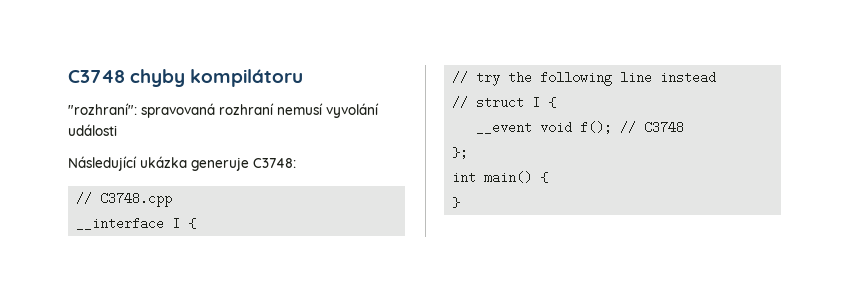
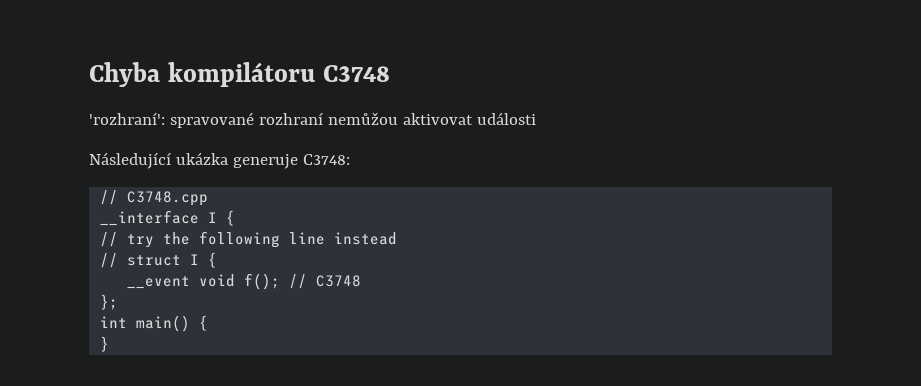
[68,69,304,87] [68,103,379,118] C3748 chyby kompilátoru // "rozhraní": spravovaná rozhraní nemusí vyvolání -> [89,62,390,87] [89,112,473,128] Chyba kompilátoru C3748 // 'rozhraní': spravované rozhraní nemůžou aktivovat

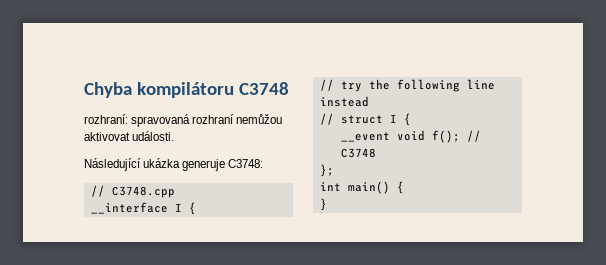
[89,112,254,128] 'rozhraní': spravované -> [84,114,191,127] rozhraní: spravovaná
[476,112,536,125] události -> [132,131,175,141] události.

